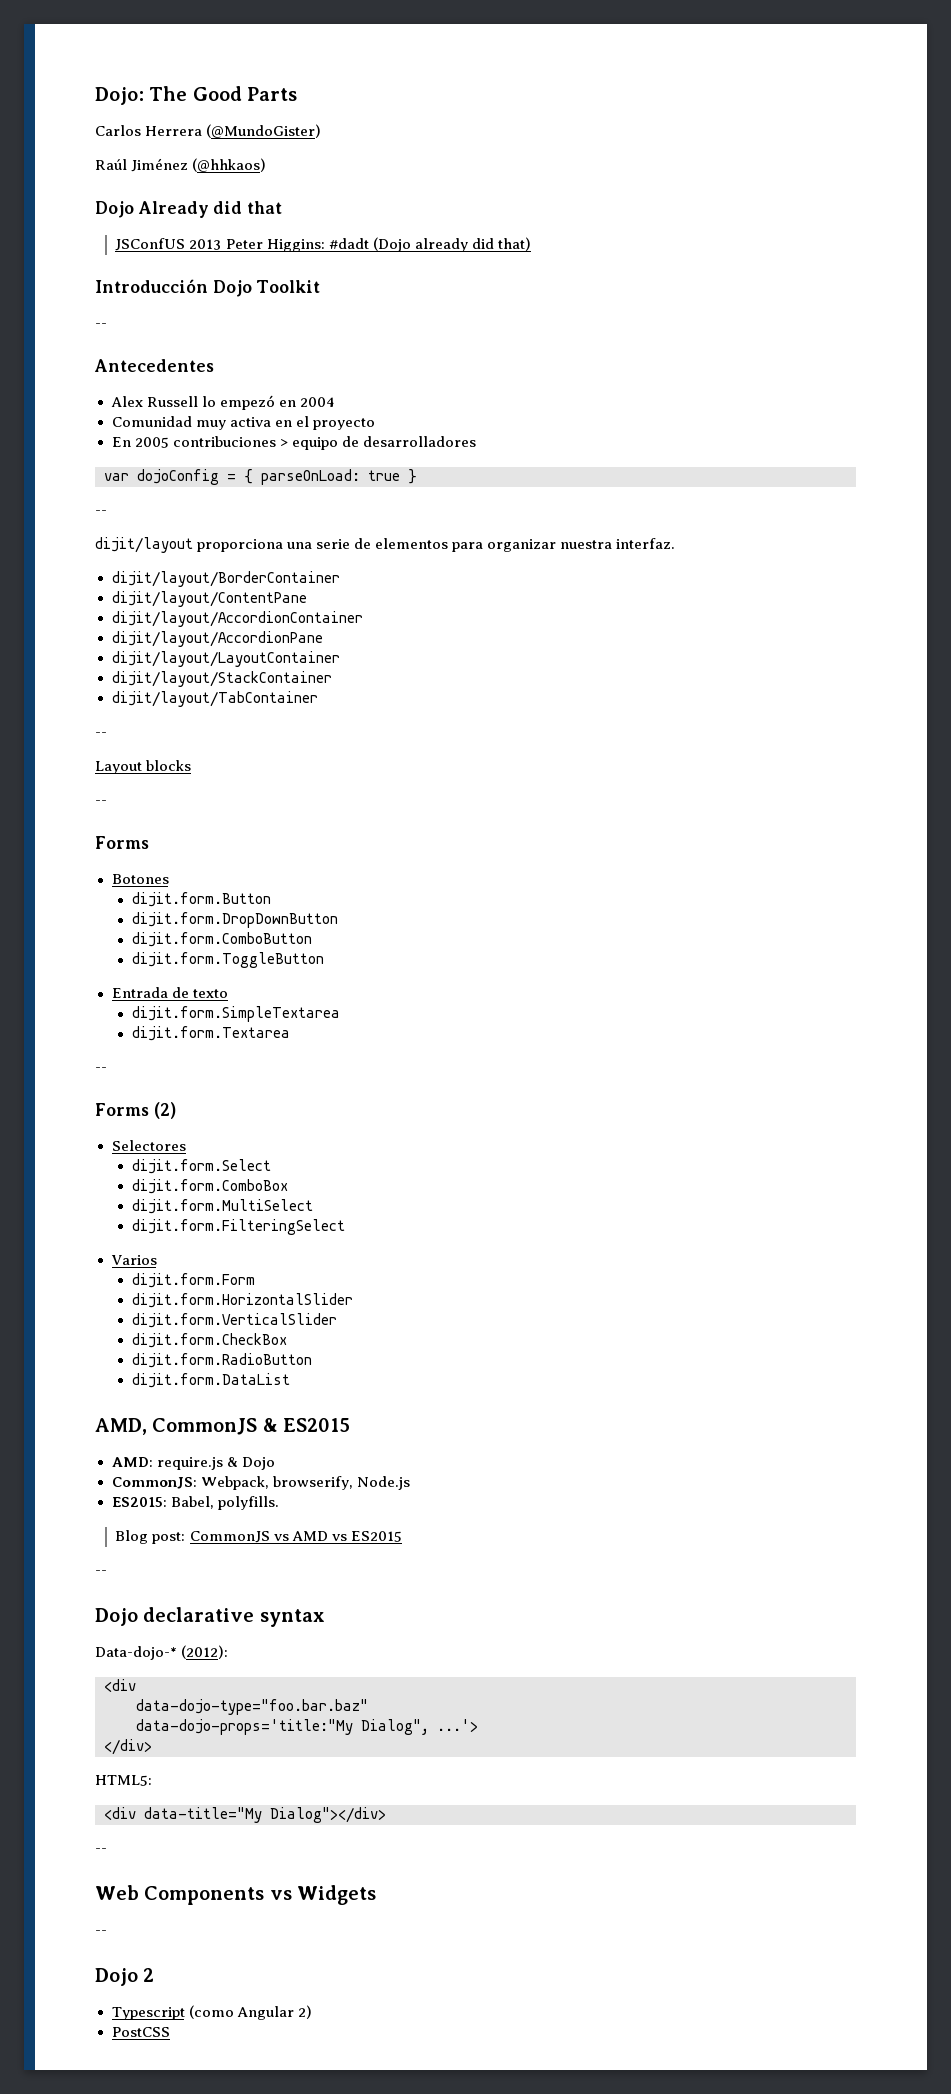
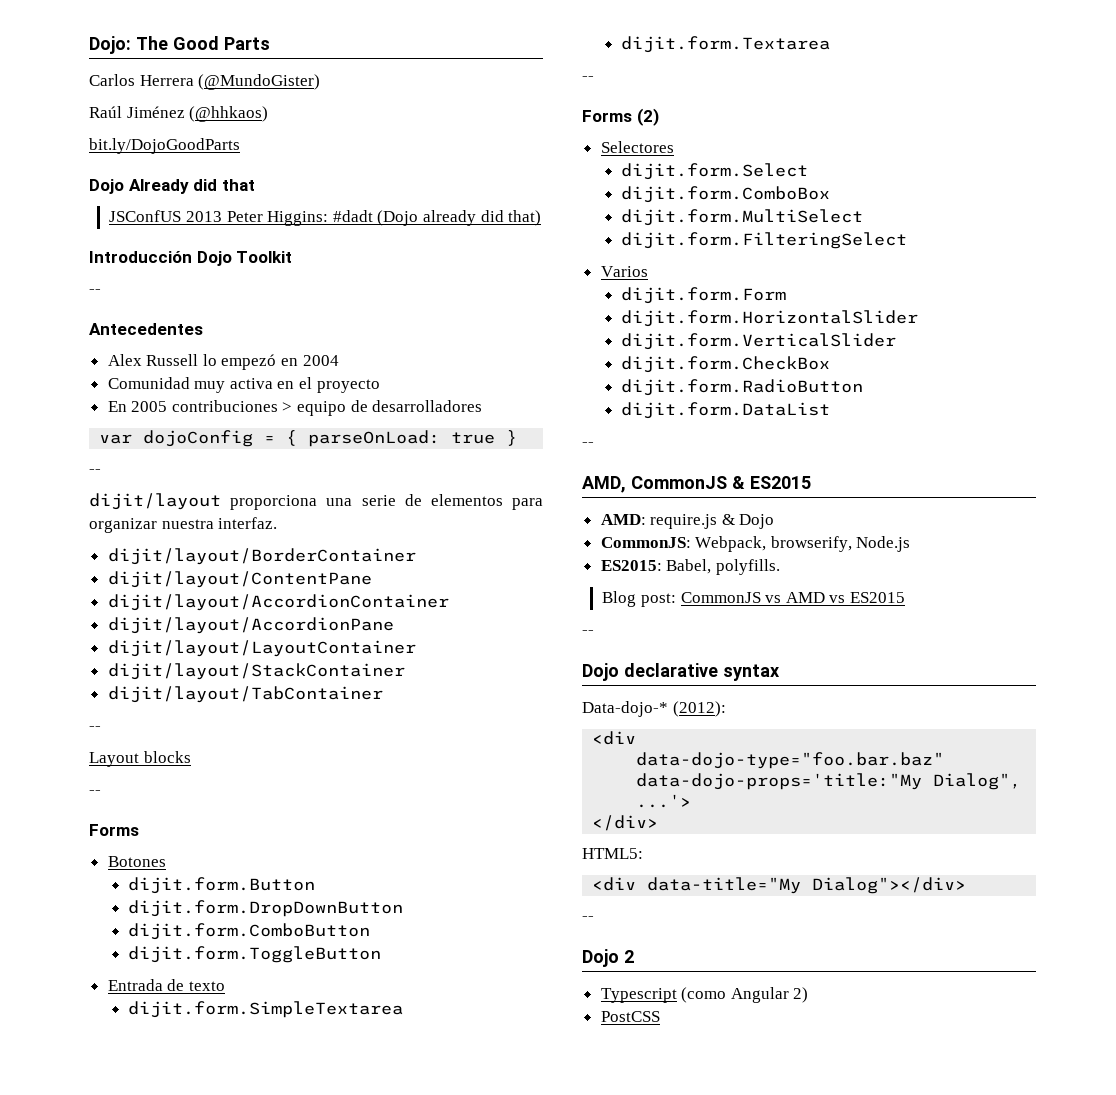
(267, 165) none -> [89,138,240,154] // bit.ly/DojoGoodParts
(290, 1380) none -> [582,442,594,447] // --
[95,1885,377,1905] [95,1930,107,1935] // Web Components vs Widgets // -- -> (594, 918) none

